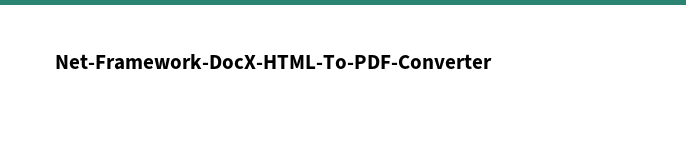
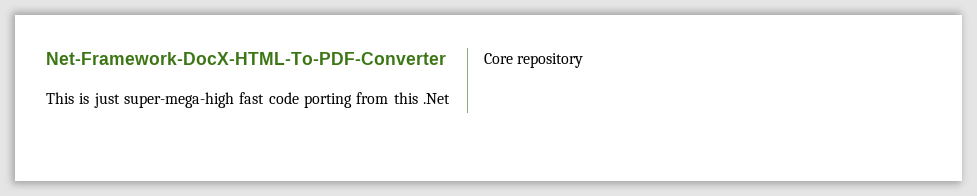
(492, 62) none -> [46,92,450,108] [484,53,584,68] // This is just super-mega-high fast code porting from this .Net Core repository

